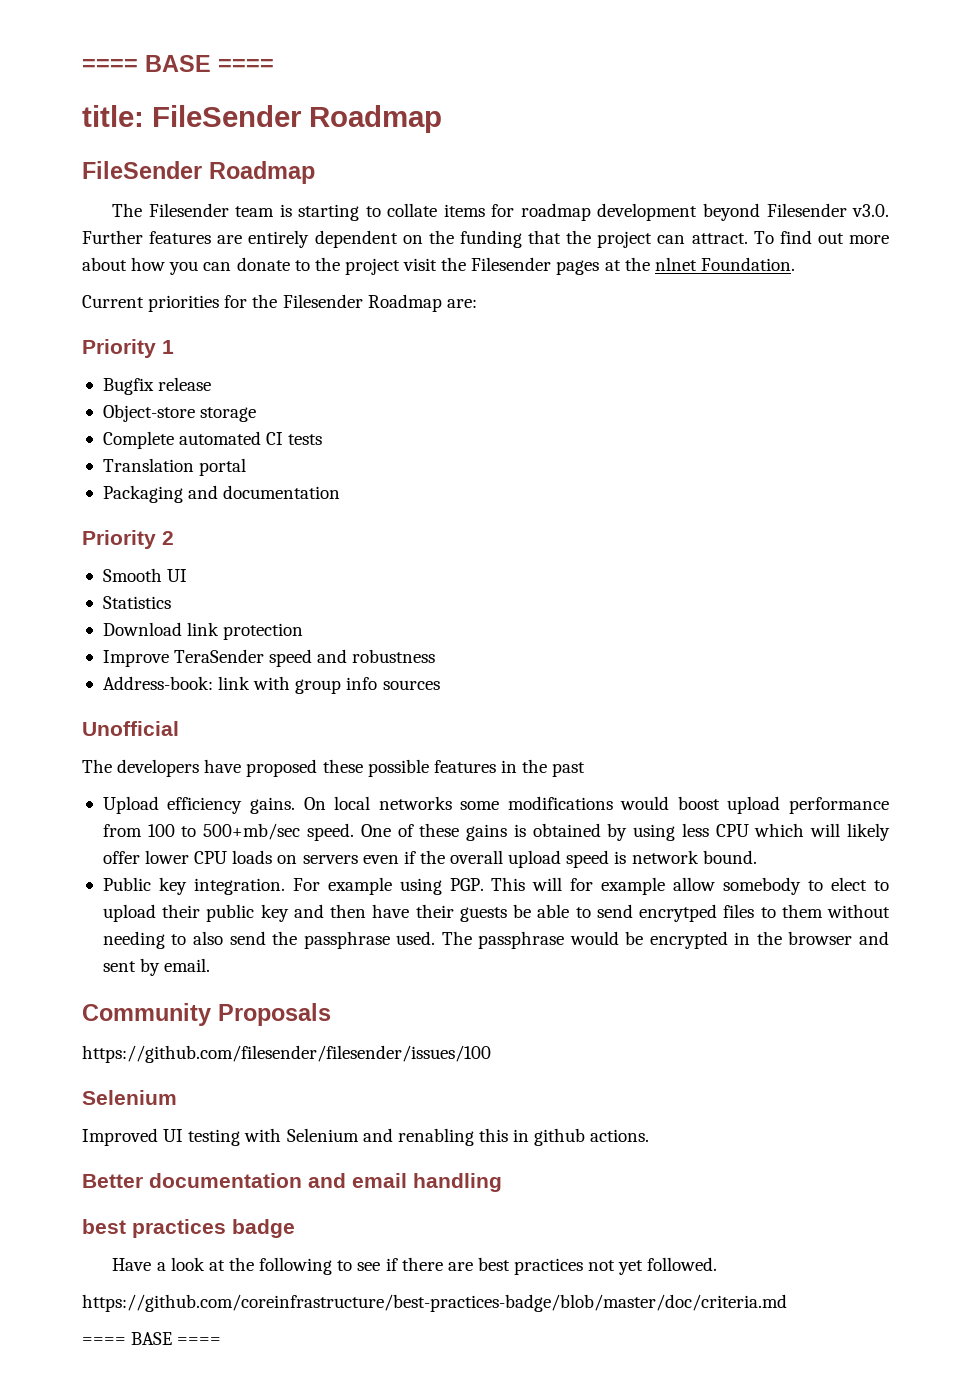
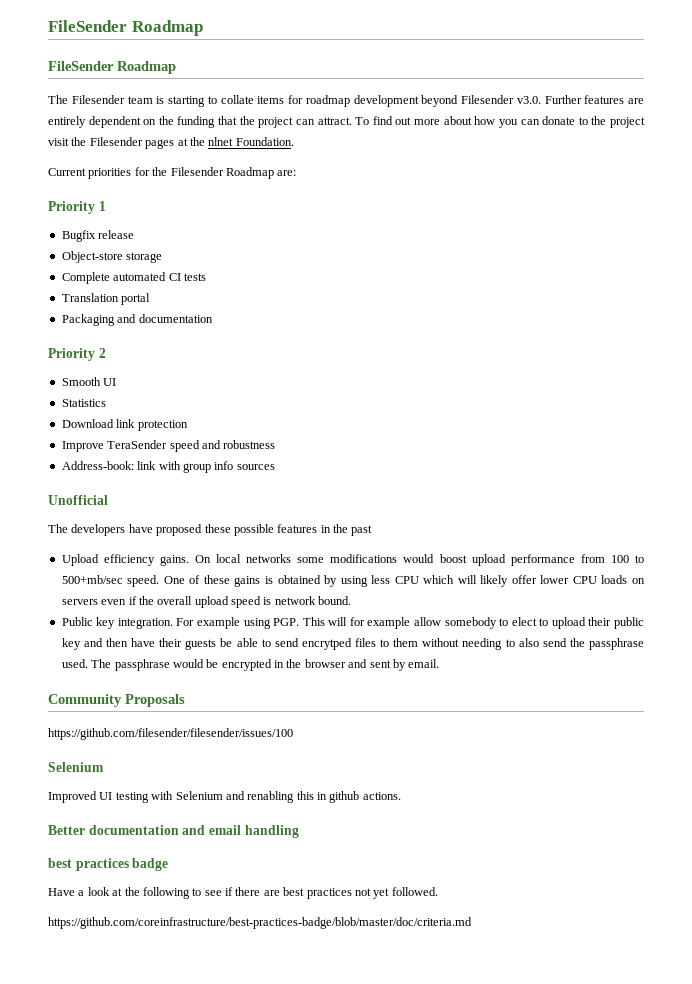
[82,55,274,72] [82,105,144,127] ==== BASE ==== // title: -> (48, 26) none
[82,1332,222,1345] // ==== BASE ==== -> (472, 923) none

